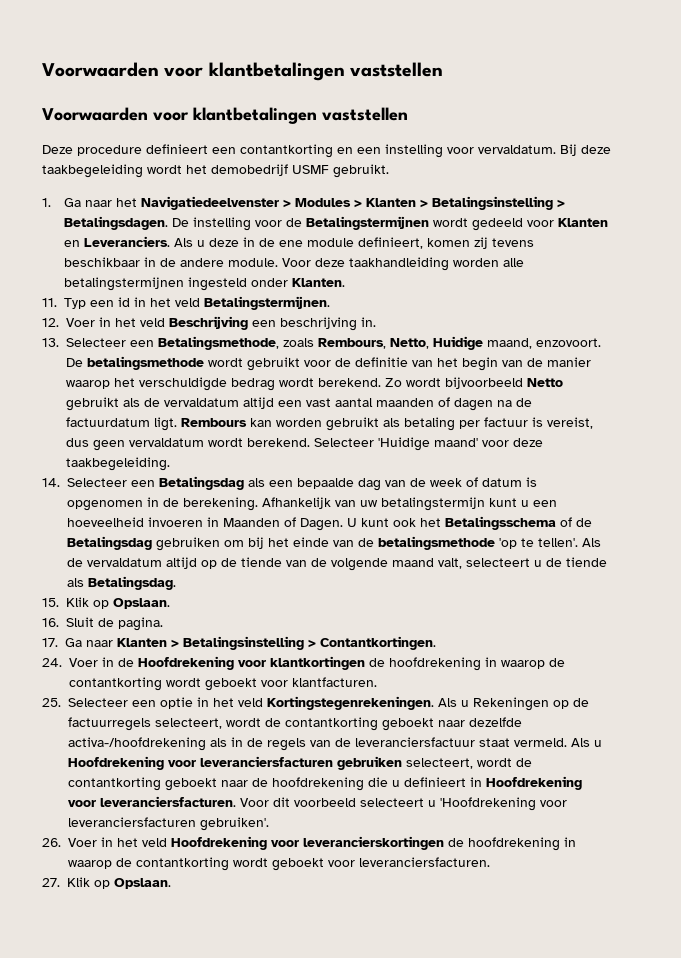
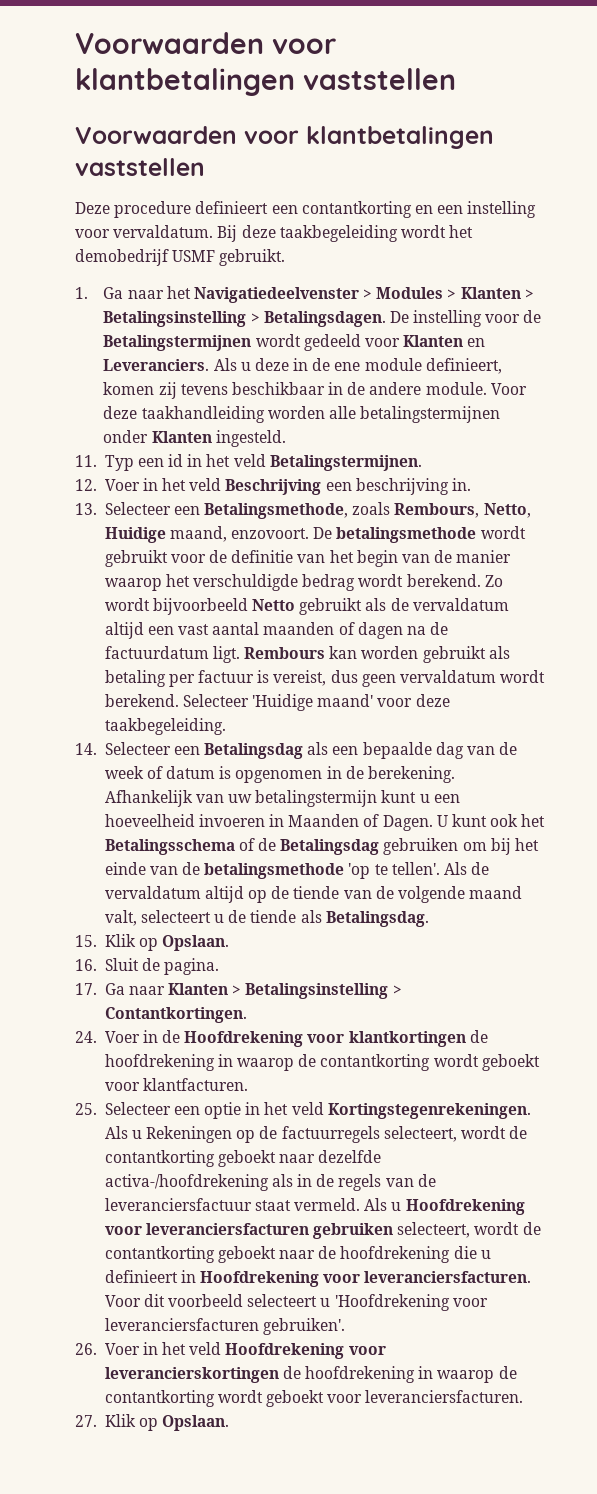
[188,277,346,291] ingesteld onder Klanten. -> [103,430,286,447] onder Klanten ingesteld.

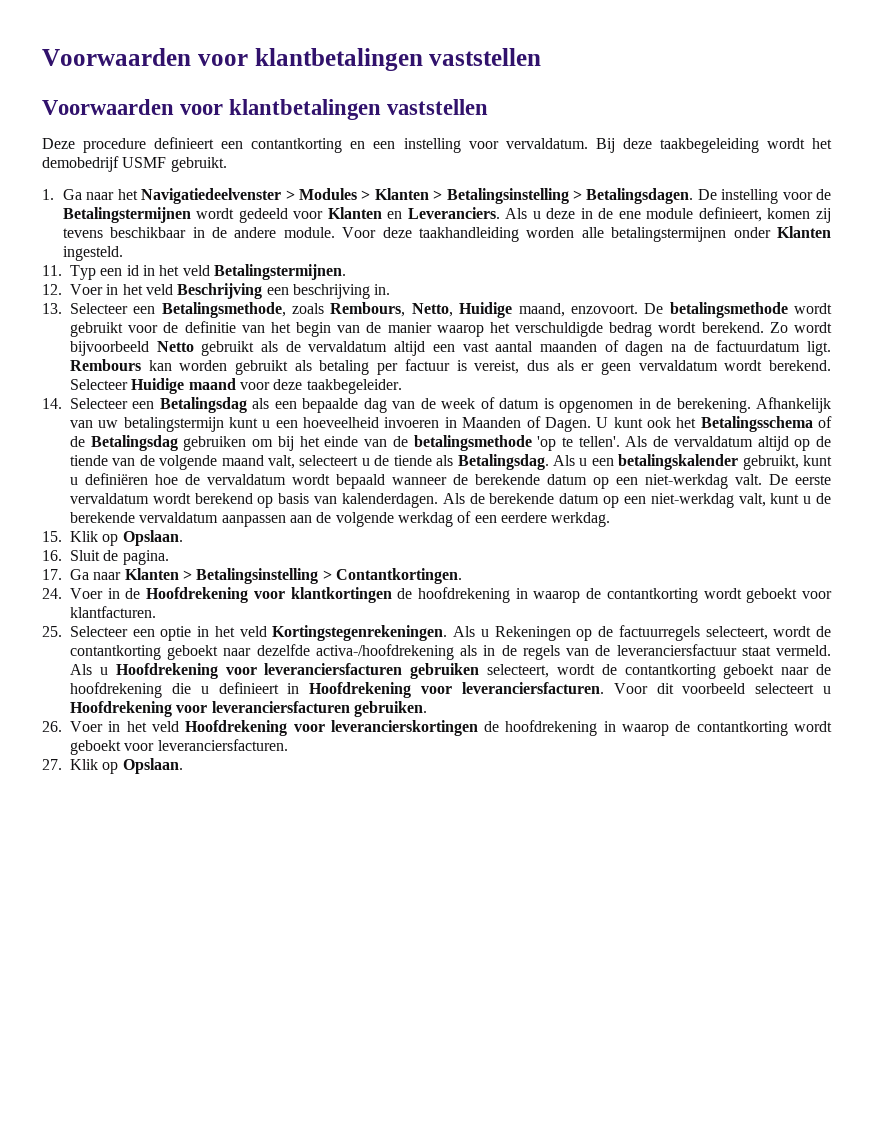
(358, 676) none -> [556,360,595,371] als er
[252,694,374,711] 'Huidige maand' -> [131,378,236,394] Huidige maand
[104,718,226,735] taakbegeleiding. -> [306,379,402,394] taakbegeleider.
(429, 919) none -> [552,454,832,470] [70,473,831,489] [70,493,832,508] [70,511,611,527] Als u een betalingskalender gebruikt, kunt u definiëren hoe de vervaldatum wordt bepaald wanneer de berekende datum op een niet-werkdag valt. De eerste vervaldatum wordt berekend op basis van kalenderdagen. Als de berekende datum op een niet-werkdag valt, kunt u de berekende vervaldatum aanpassen aan de volgende werkdag of een eerdere werkdag.
[334,1294,488,1311] [104,1318,345,1335] 'Hoofdrekening voor leveranciersfacturen gebruiken'. -> [70,701,427,717] Hoofdrekening voor leveranciersfacturen gebruiken.

